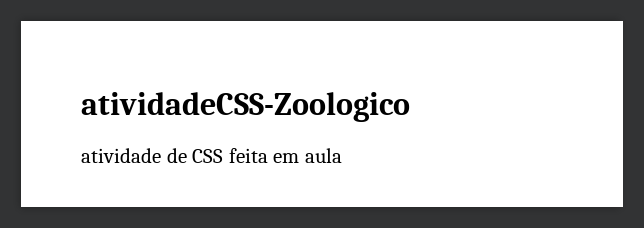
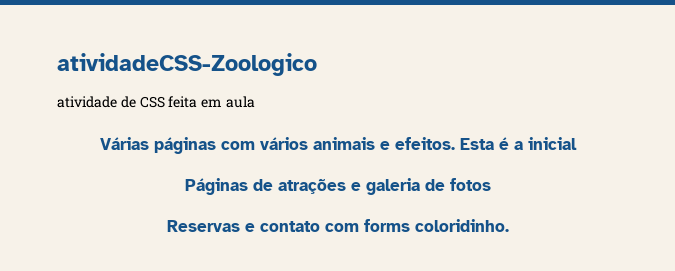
(342, 155) none -> [99,137,577,154] [184,178,491,195] [166,219,509,232] // Várias páginas com vários animais e efeitos. Esta é a inicial // Páginas de atrações e galeria de fotos // Reservas e contato com forms coloridinho.

